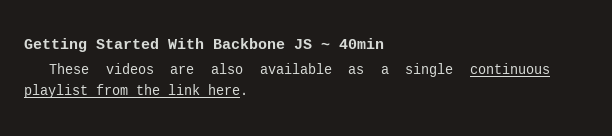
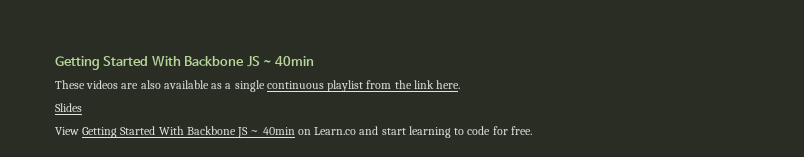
(248, 89) none -> [55,103,82,112] [55,126,532,138] // Slides // View Getting Started With Backbone JS ~ 40min on Learn.co and start learning to code for free.

